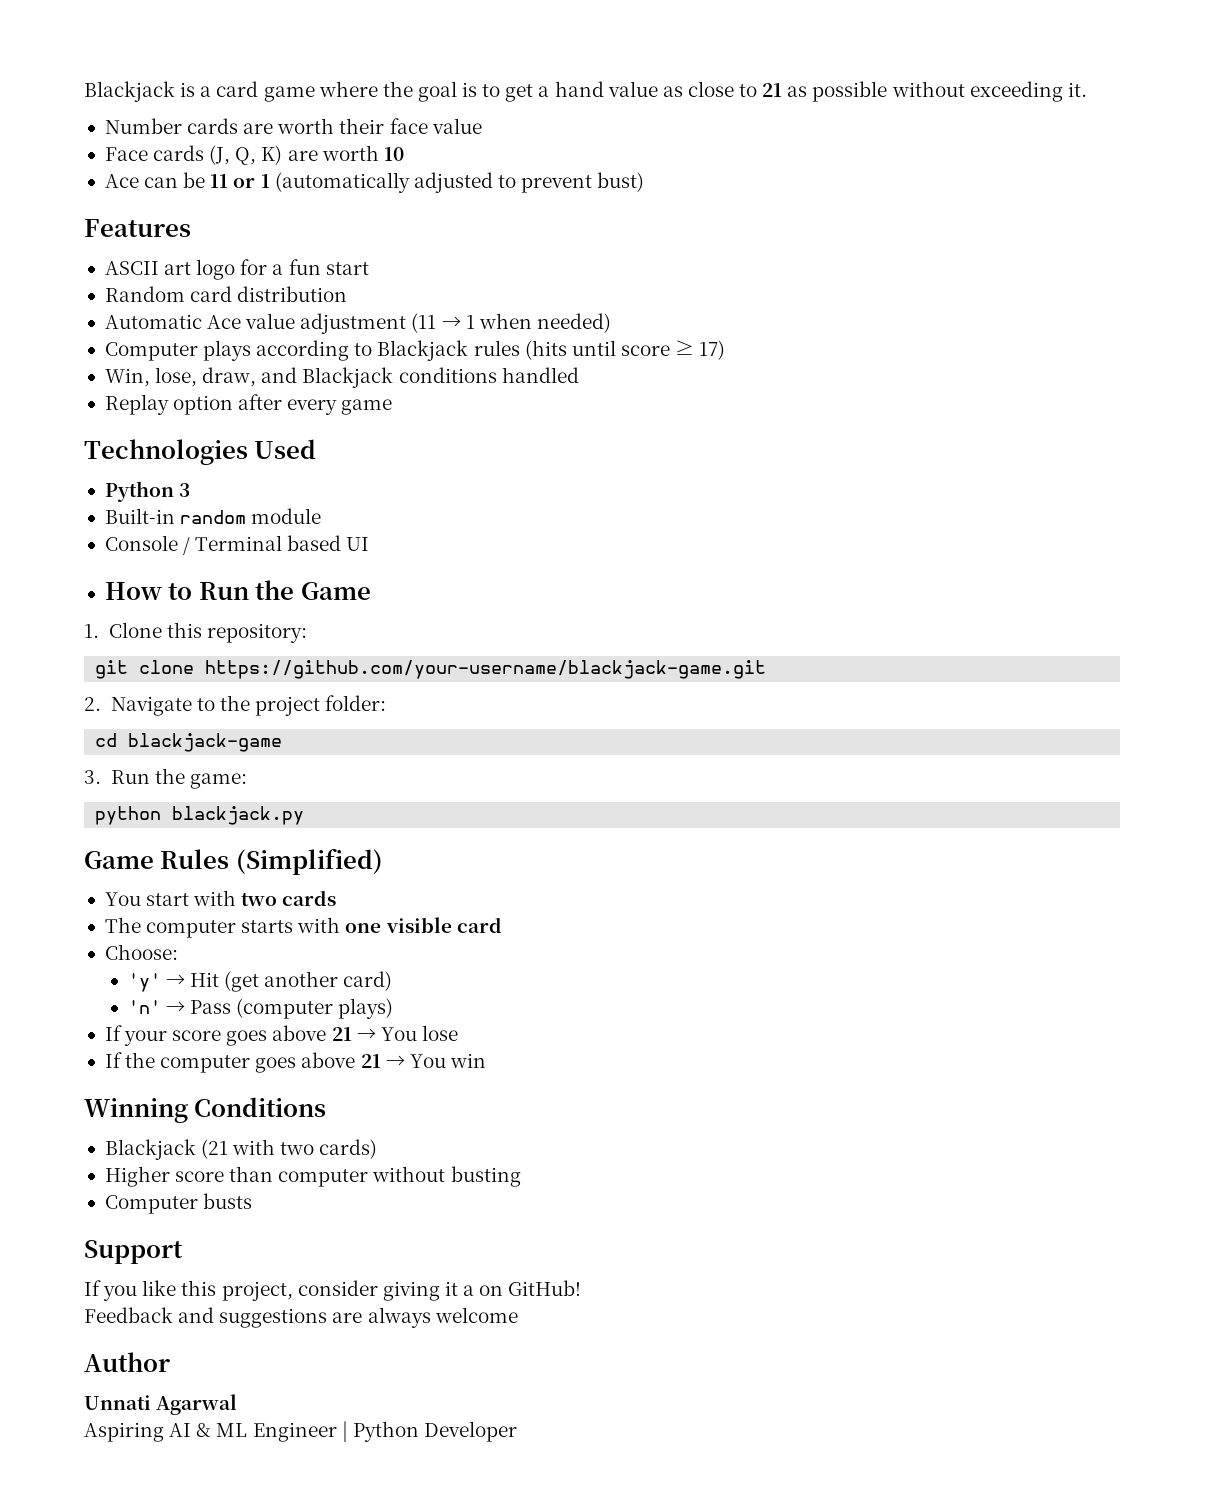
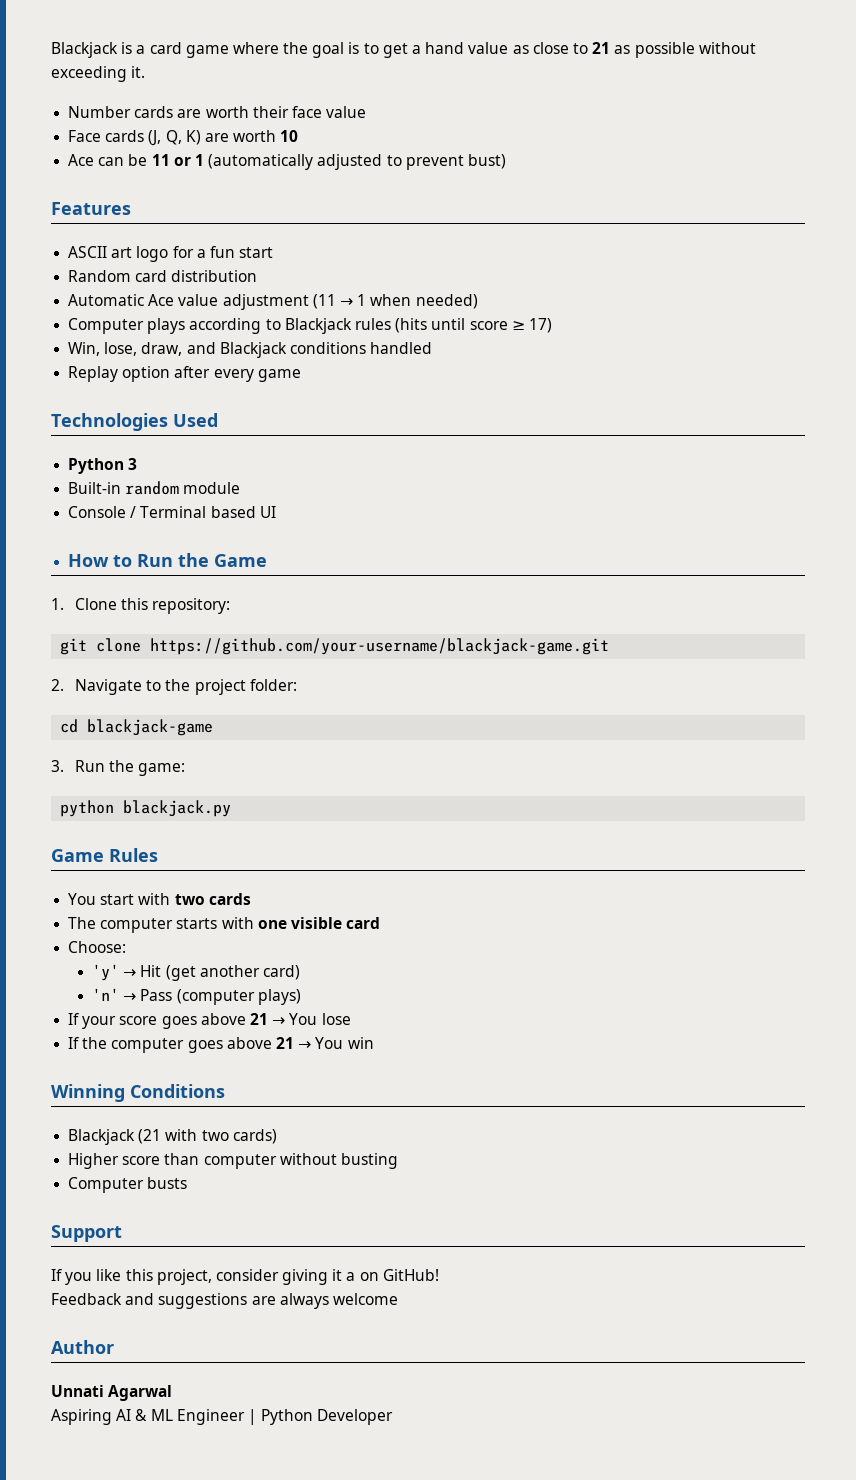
[235,848,383,875] (Simplified) -> (158, 855) none

